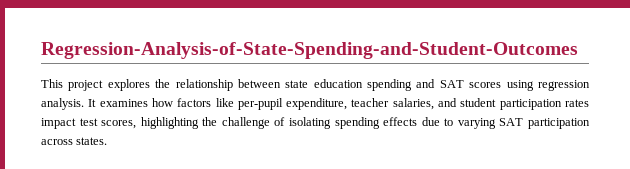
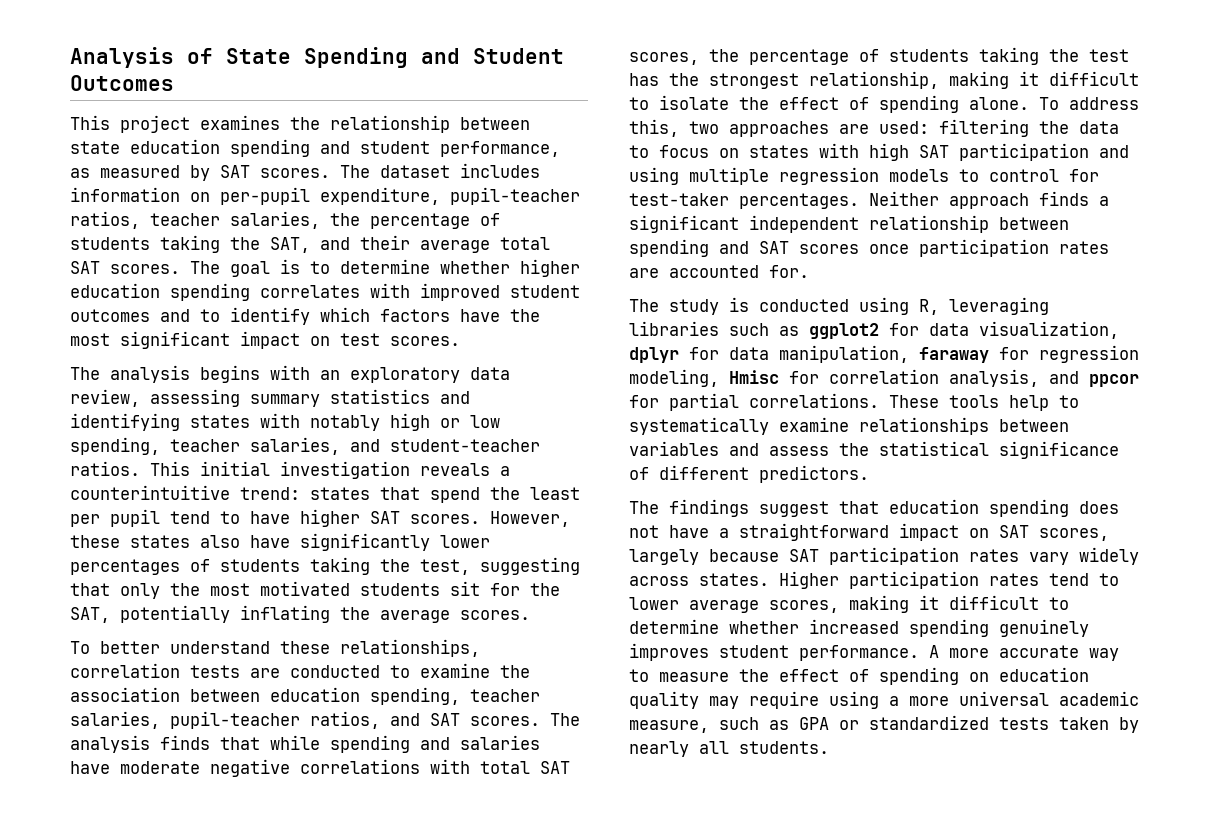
[41,42,578,59] Regression-Analysis-of-State-Spending-and-Student-Outcomes -> [70,47,564,68] [70,75,174,91] Analysis of State Spending and Student Outcomes
[107,79,150,91] explores -> [200,115,280,130] examines
[439,80,590,91] [41,98,590,110] [41,117,590,129] [41,137,108,145] SAT scores using regression analysis. It examines how factors like per-pupil expenditure, teacher salaries, and student participation rates impact test scores, highlighting the challenge of isolating spending effects due to varying SAT participation across states. -> [360,141,560,157] [70,163,540,181] [70,187,580,205] [70,211,500,229] [70,235,550,253] [70,259,580,277] [70,283,580,301] [70,307,540,325] [70,331,460,349] [70,365,510,383] [70,389,470,407] [70,413,500,431] [70,437,540,455] [70,461,510,479] [70,485,580,503] [70,509,570,527] [70,533,490,551] [70,557,580,575] [70,581,560,599] [70,605,530,623] [70,639,480,657] [70,663,530,678] [70,687,540,705] [70,711,580,729] [70,735,540,753] [70,759,570,777] [629,47,1129,65] [629,71,1139,89] [629,95,1139,113] [629,119,1119,137] [629,143,1129,161] [629,167,1099,185] [629,191,1109,209] [629,215,1069,233] [629,239,1109,257] [629,265,809,278] [629,297,1049,315] [629,321,1119,339] [629,345,1139,363] [629,369,1139,387] [629,393,1079,411] [629,417,1069,435] [629,441,1119,459] [629,465,869,483] [629,499,1119,517] [629,523,1109,541] [629,547,1139,565] [629,571,1119,589] [629,595,1069,613] [629,619,1089,637] [629,643,1119,661] [629,667,1089,685] [629,691,1139,709] [629,715,1139,733] [629,741,829,757] student performance, as measured by SAT scores. The dataset includes information on per-pupil expenditure, pupil-teacher ratios, teacher salaries, the percentage of students taking the SAT, and their average total SAT scores. The goal is to determine whether higher education spending correlates with improved student outcomes and to identify which factors have the most significant impact on test scores. // The analysis begins with an exploratory data review, assessing summary statistics and identifying states with notably high or low spending, teacher salaries, and student-teacher ratios. This initial investigation reveals a counterintuitive trend: states that spend the least per pupil tend to have higher SAT scores. However, these states also have significantly lower percentages of students taking the test, suggesting that only the most motivated students sit for the SAT, potentially inflating the average scores. // To better understand these relationships, correlation tests are conducted to examine the association between education spending, teacher salaries, pupil-teacher ratios, and SAT scores. The analysis finds that while spending and salaries have moderate negative correlations with total SAT scores, the percentage of students taking the test has the strongest relationship, making it difficult to isolate the effect of spending alone. To address this, two approaches are used: filtering the data to focus on states with high SAT participation and using multiple regression models to control for test-taker percentages. Neither approach finds a significant independent relationship between spending and SAT scores once participation rates are accounted for. // The study is conducted using R, leveraging libraries such as ggplot2 for data visualization, dplyr for data manipulation, faraway for regression modeling, Hmisc for correlation analysis, and ppcor for partial correlations. These tools help to systematically examine relationships between variables and assess the statistical significance of different predictors. // The findings suggest that education spending does not have a straightforward impact on SAT scores, largely because SAT participation rates vary widely across states. Higher participation rates tend to lower average scores, making it difficult to determine whether increased spending genuinely improves student performance. A more accurate way to measure the effect of spending on education quality may require using a more universal academic measure, such as GPA or standardized tests taken by nearly all students.

